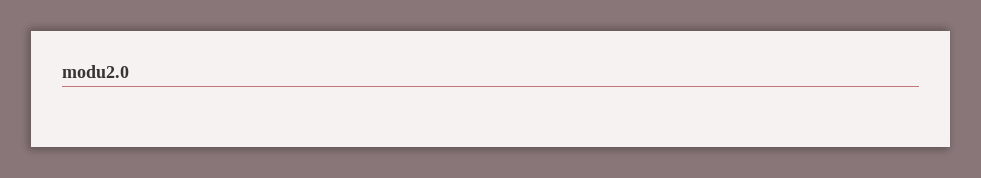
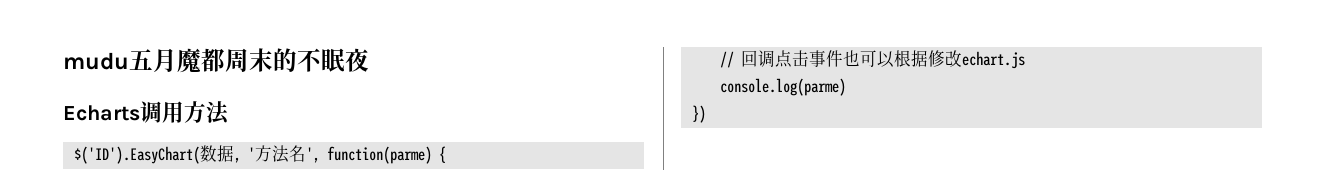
[62,65,129,78] modu2.0 -> [63,48,369,73] [63,101,230,125] [73,145,446,164] [719,50,1025,69] [719,78,846,96] [691,105,706,123] mudu五月魔都周末的不眠夜 // Echarts调用方法 // $('ID').EasyChart(数据, '方法名', function(parme) { // // 回调点击事件也可以根据修改echart.js // console.log(parme) // })

